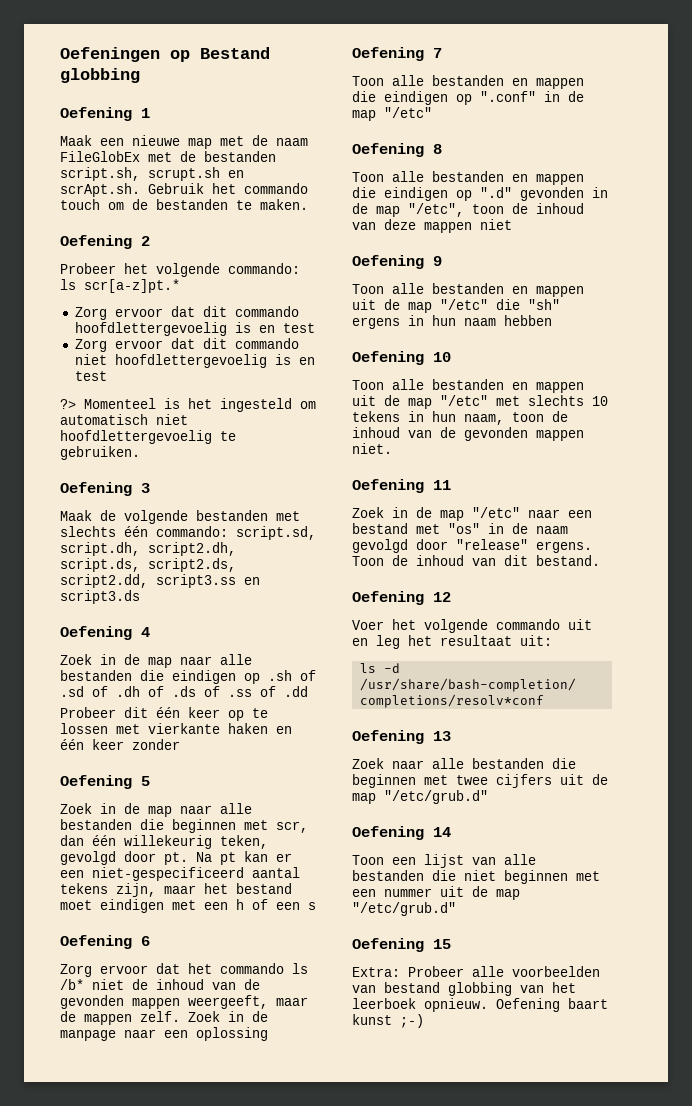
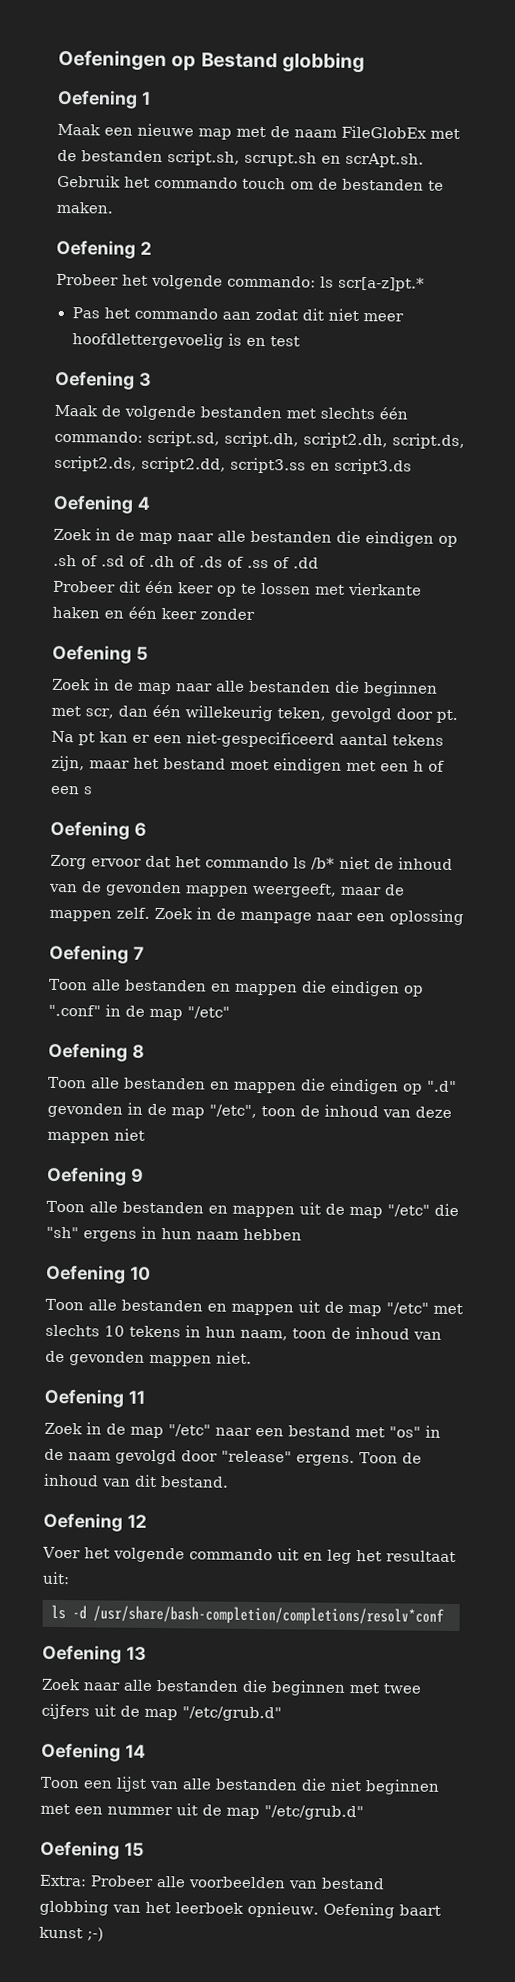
[74,306,299,320] [74,322,315,336] [74,338,299,352] [74,354,315,368] [74,371,107,381] [60,398,316,412] [60,414,188,425] [60,430,236,444] [60,446,140,460] Zorg ervoor dat dit commando hoofdlettergevoelig is en test // Zorg ervoor dat dit commando niet hoofdlettergevoelig is en test // ?> Momenteel is het ingesteld om automatisch niet hoofdlettergevoelig te gebruiken. -> [71,307,404,322] [71,332,300,349] Pas het commando aan zodat dit niet meer hoofdlettergevoelig is en test

